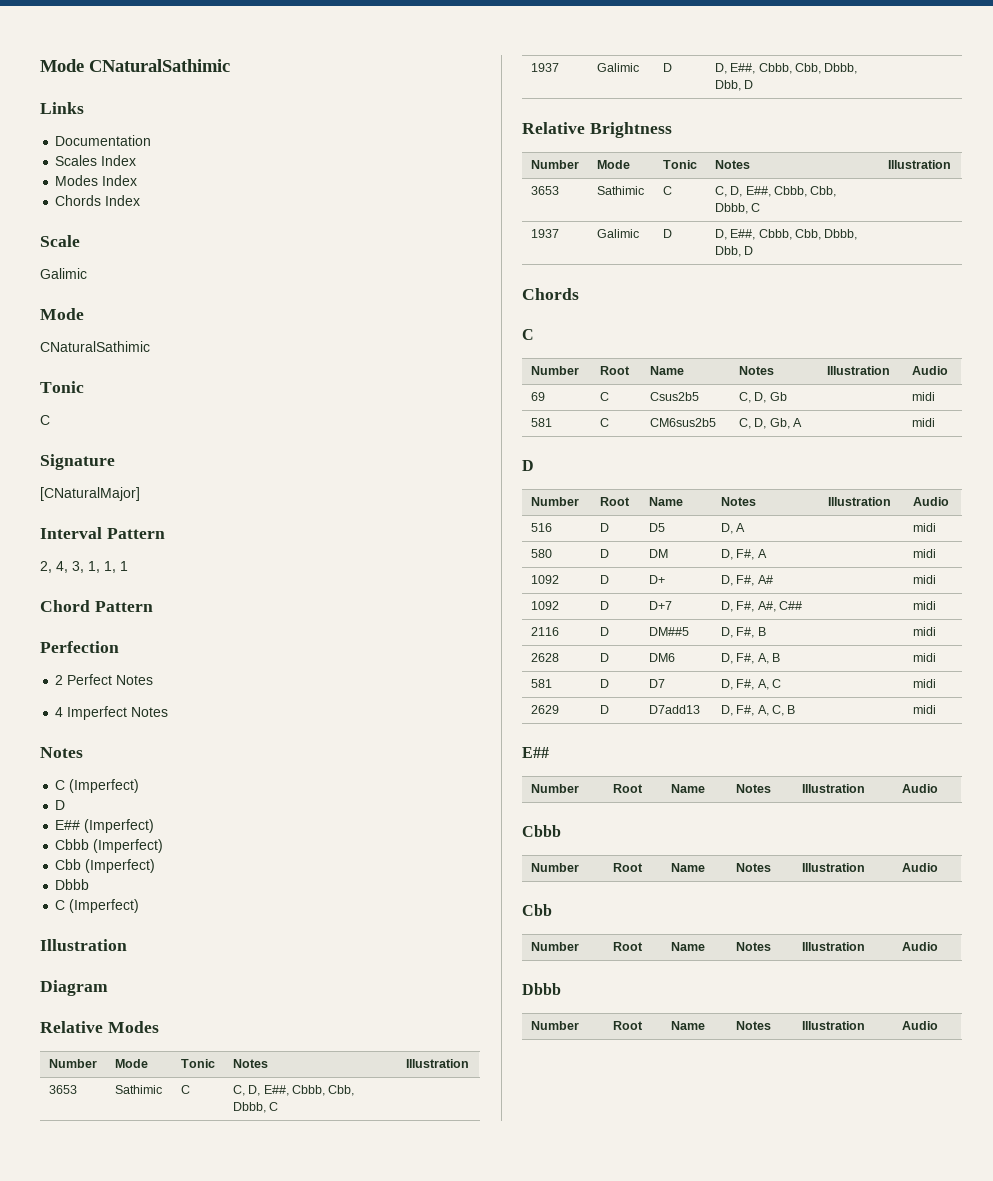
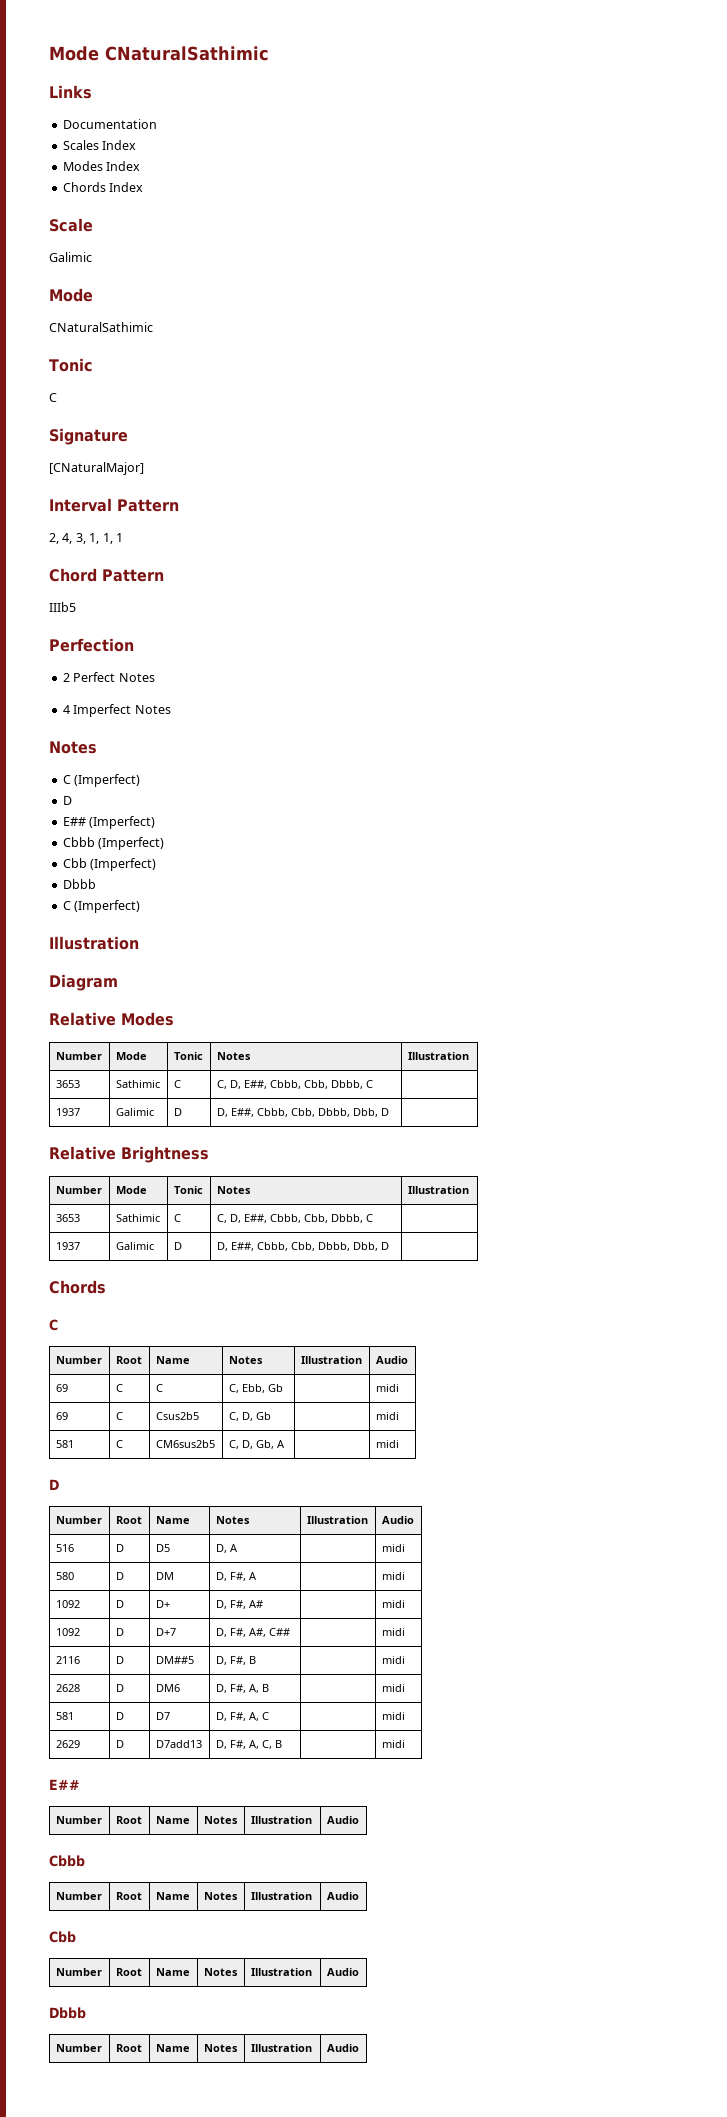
(153, 606) none -> [49,602,76,612] // IIIb5
(948, 370) none -> [55,1384,68,1392] [115,1384,123,1392] [155,1384,163,1392] [228,1384,283,1393] [375,1384,399,1392] // 69 | C | C | C, Ebb, Gb | | midi

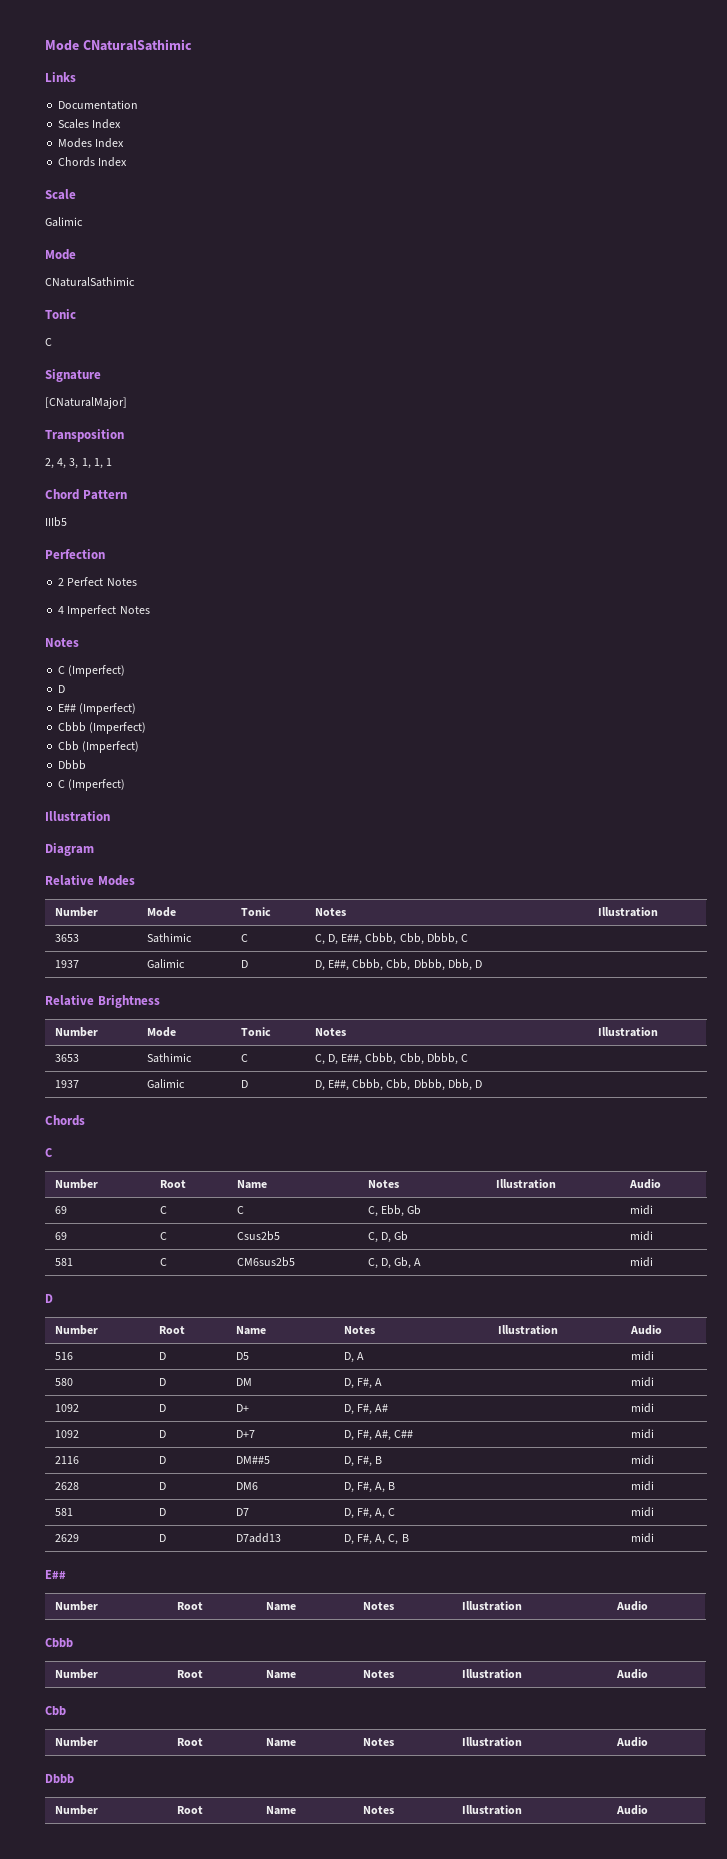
[49,498,179,512] Interval Pattern -> [45,429,124,442] Transposition

